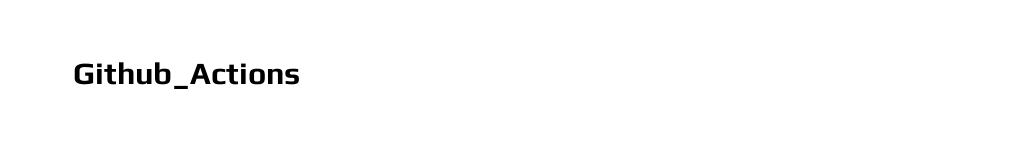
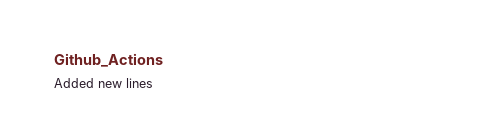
(300, 75) none -> [54,78,153,88] // Added new lines

